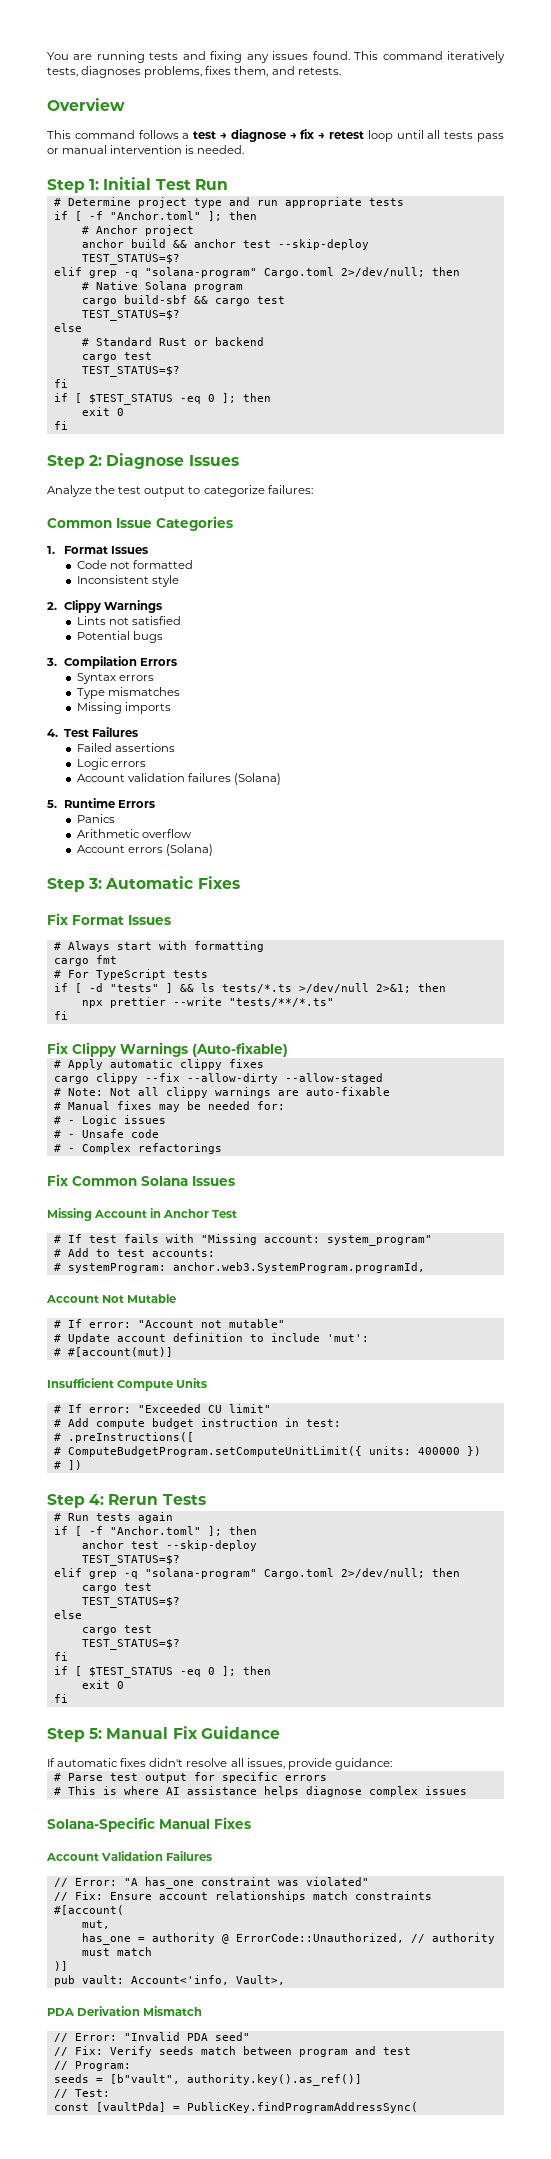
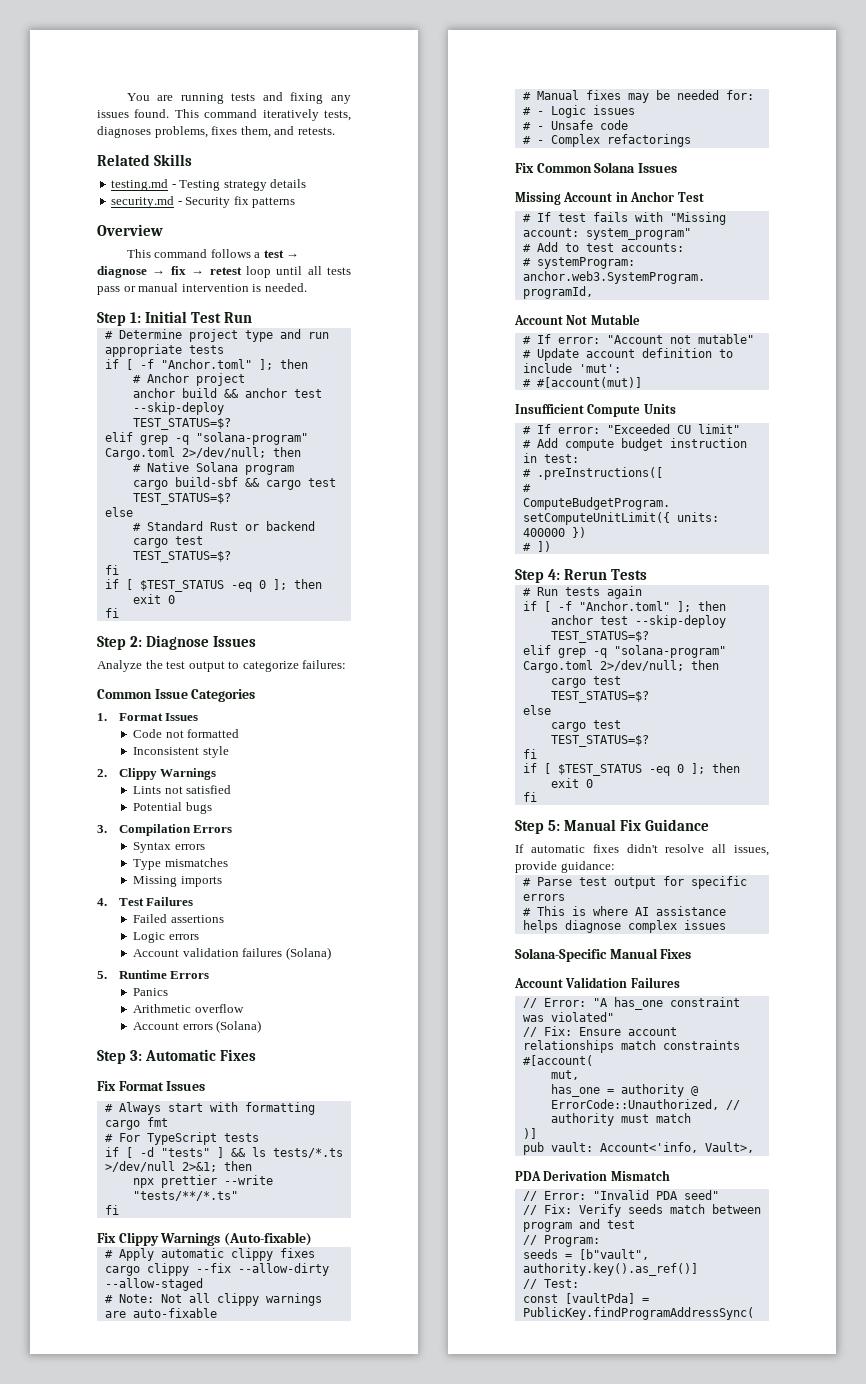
(341, 71) none -> [97,154,192,166] [111,179,307,191] [111,196,296,208] // Related Skills // testing.md - Testing strategy details // security.md - Security fix patterns

